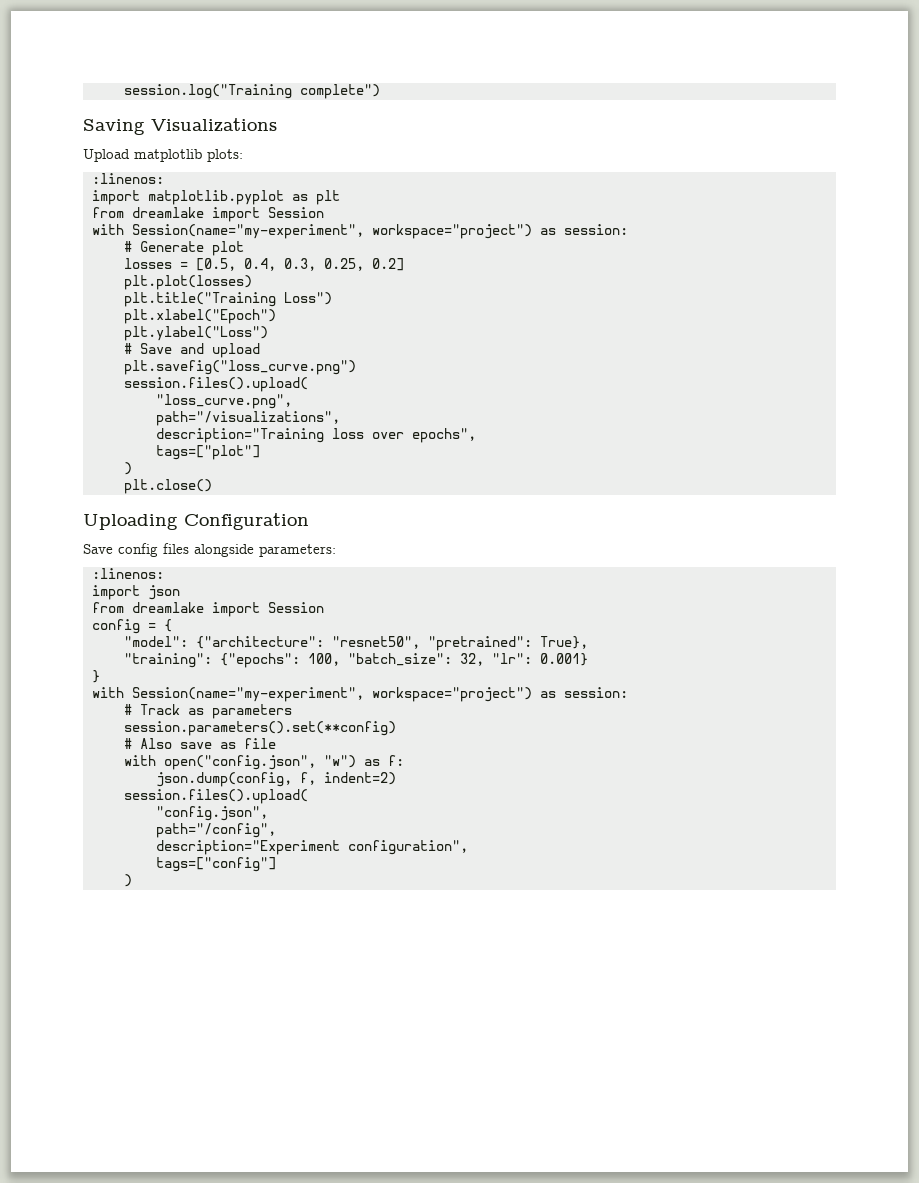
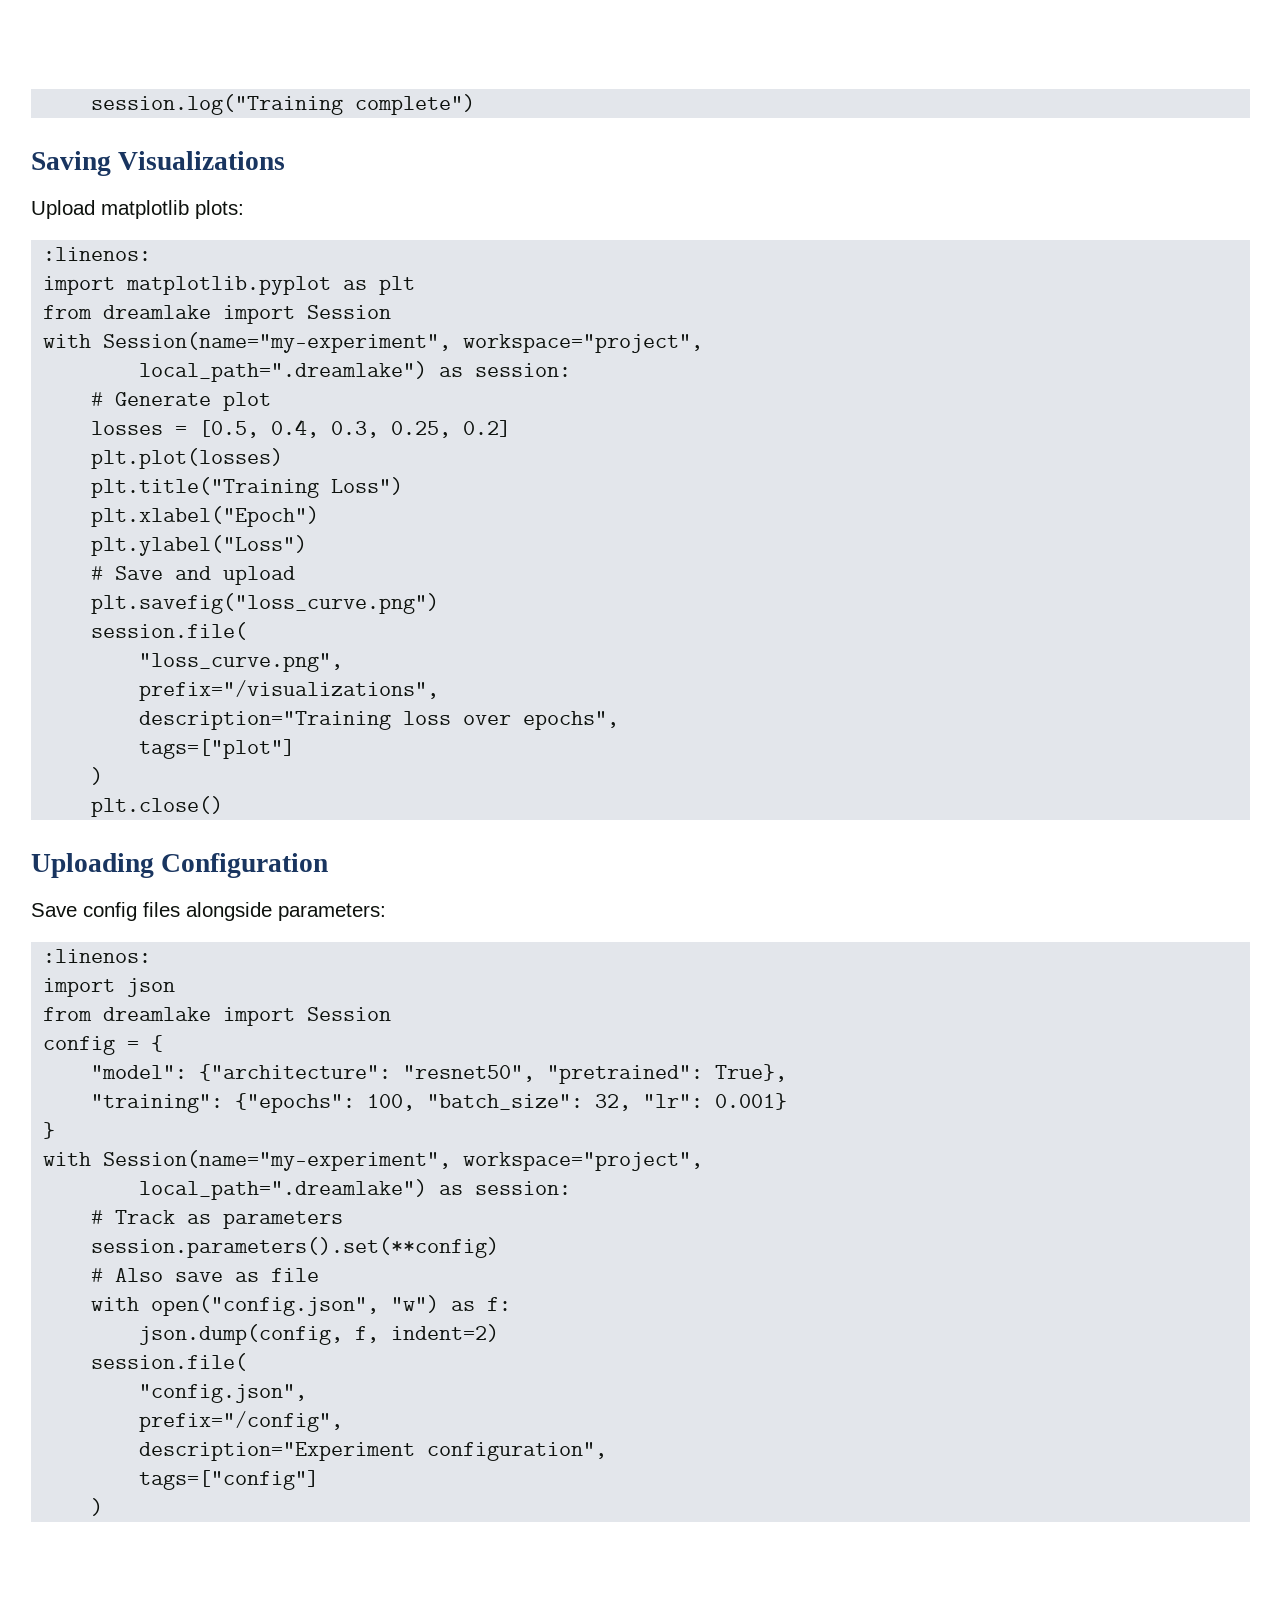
[372,224,532,239] workspace="project") -> [463,334,704,353] [139,361,428,382] workspace="project", // local_path=".dreamlake")
[124,377,308,392] session.files().upload( -> [91,622,248,640] session.file(
[156,411,340,426] path="/visualizations", -> [139,680,440,701] prefix="/visualizations",
[372,687,532,702] workspace="project") -> [463,1152,704,1171] [139,1179,428,1200] workspace="project", // local_path=".dreamlake")
[124,789,308,804] session.files().upload( -> [91,1353,248,1371] session.file(
[156,823,276,838] path="/config", -> [139,1411,344,1432] prefix="/config",

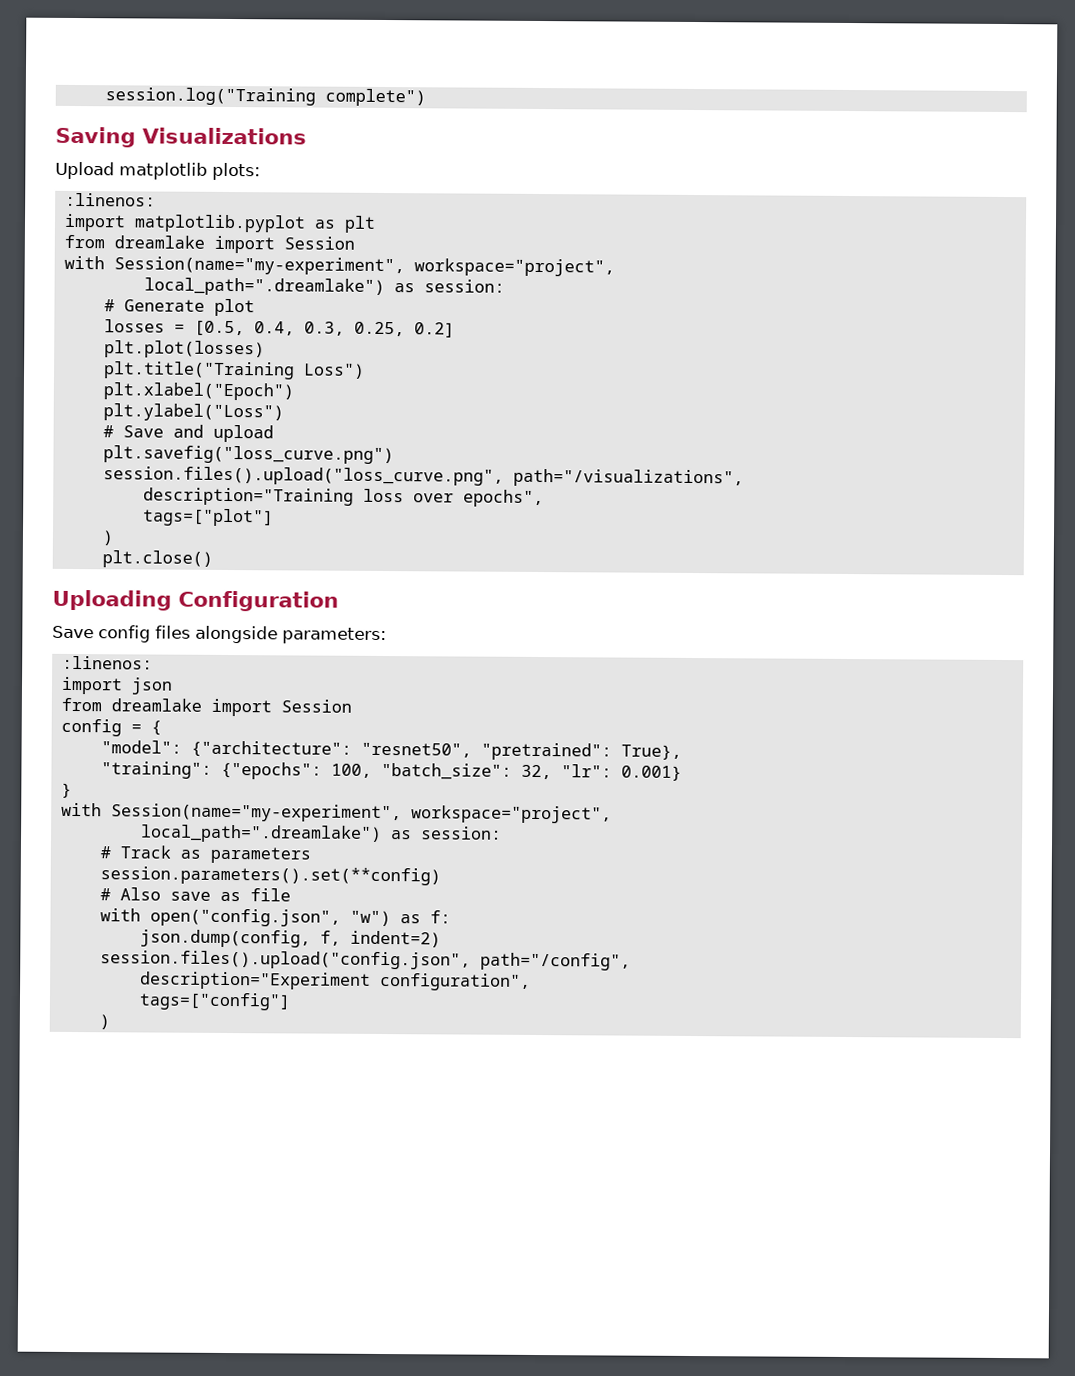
[91,622,248,640] [139,653,344,672] [139,680,440,701] session.file( // "loss_curve.png", // prefix="/visualizations", -> [102,466,744,488] session.files().upload("loss_curve.png", path="/visualizations",
[91,1353,248,1371] [139,1384,308,1403] [139,1411,344,1432] session.file( // "config.json", // prefix="/config", -> [99,950,631,971] session.files().upload("config.json", path="/config",

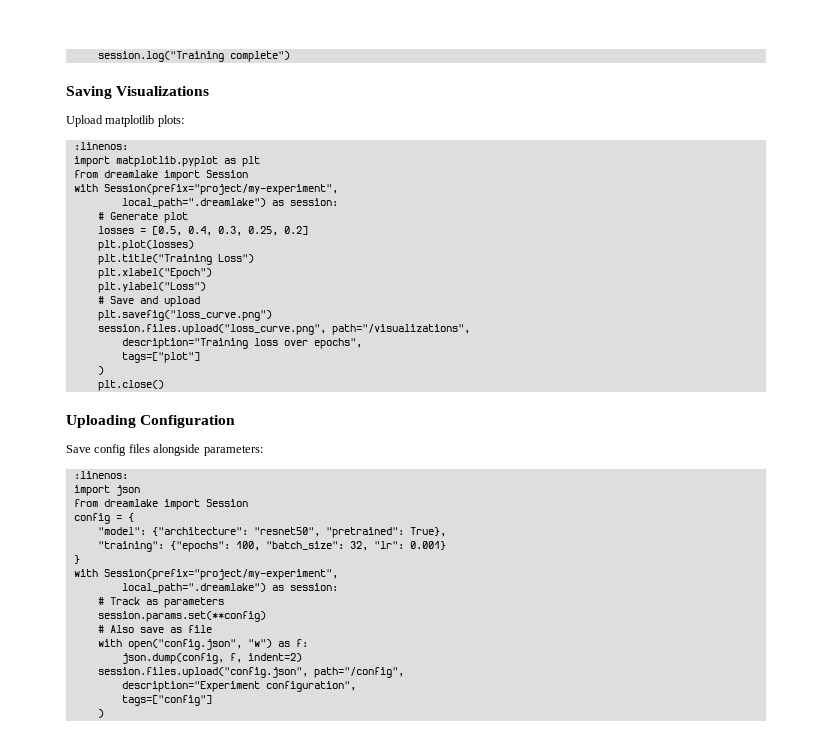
[113,256,615,277] Session(name="my-experiment", workspace="project", -> [103,184,338,195] Session(prefix="project/my-experiment",
[102,466,504,486] session.files().upload("loss_curve.png", -> [97,324,326,335] session.files.upload("loss_curve.png",
[110,803,612,824] Session(name="my-experiment", workspace="project", -> [103,569,338,580] Session(prefix="project/my-experiment",
[99,866,441,886] session.parameters().set(**config) -> [97,611,266,622] session.params.set(**config)
[99,950,471,970] session.files().upload("config.json", -> [97,667,308,678] session.files.upload("config.json",

